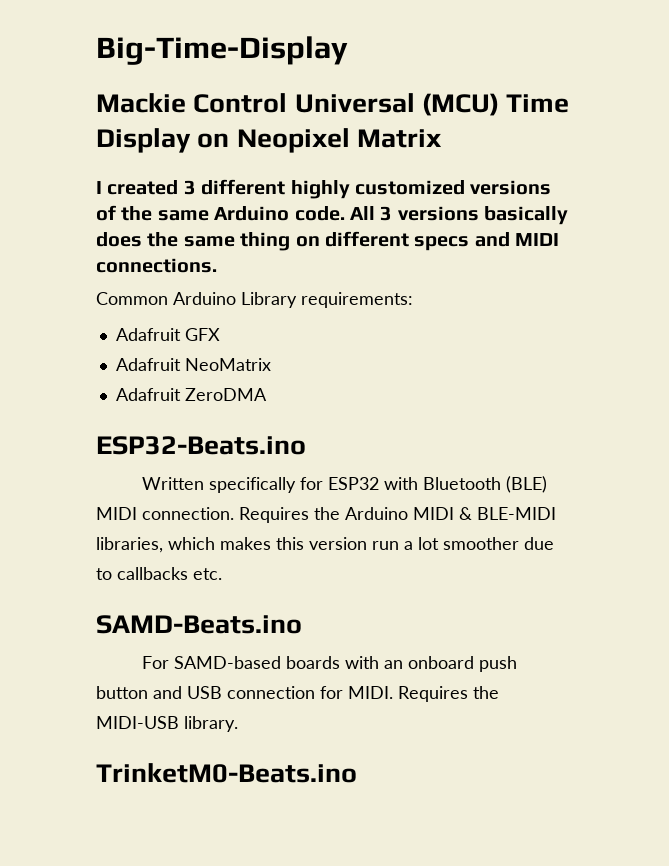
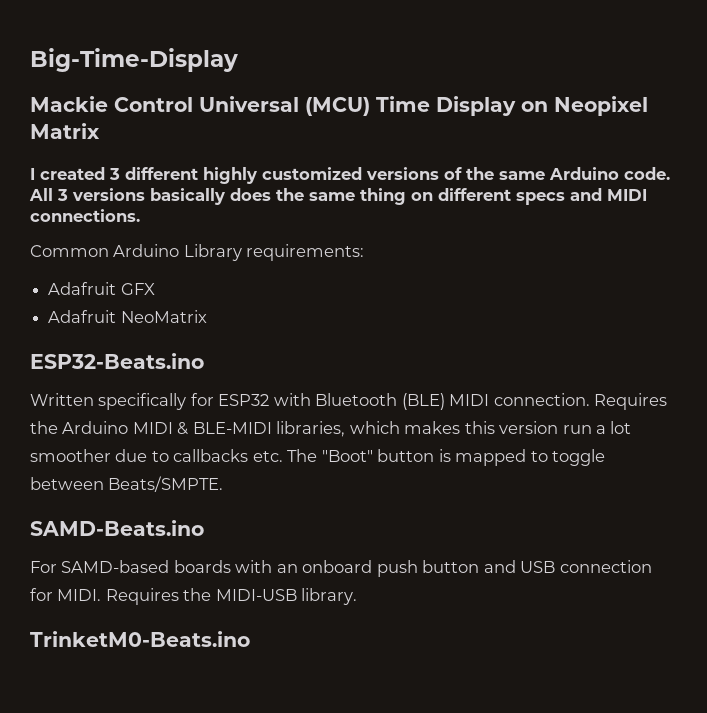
[115,388,267,401] // Adafruit ZeroDMA -> (207, 316) none
(222, 574) none -> [287,449,606,466] [30,476,224,492] The "Boot" button is mapped to toggle between Beats/SMPTE.

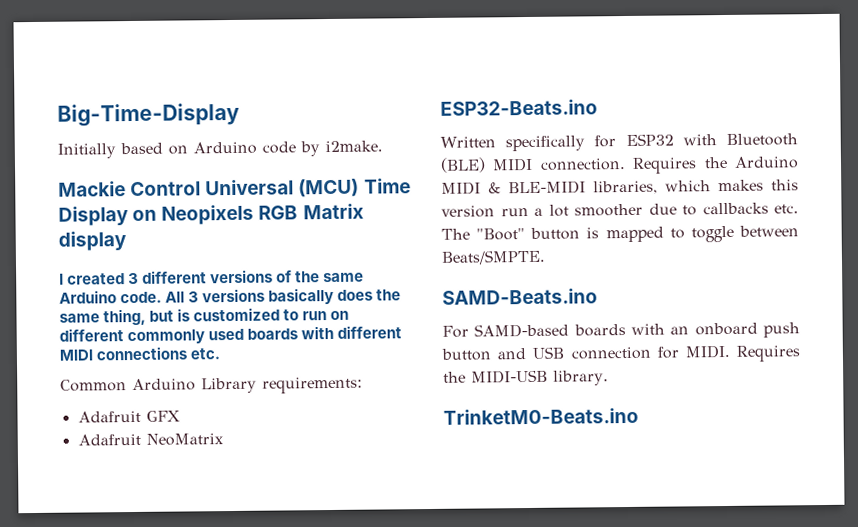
(238, 60) none -> [57,140,383,159] // Initially based on Arduino code by i2make.
[554,96,648,116] Neopixel -> [161,204,299,225] Neopixels RGB
(100, 131) none -> [58,231,127,251] display
[203,167,362,184] highly customized -> (208, 277) none
[360,188,647,205] [30,209,140,222] thing on different specs and MIDI connections. -> [103,307,350,326] [59,325,403,345] [59,346,221,361] thing, but is customized to run on different commonly used boards with different MIDI connections etc.

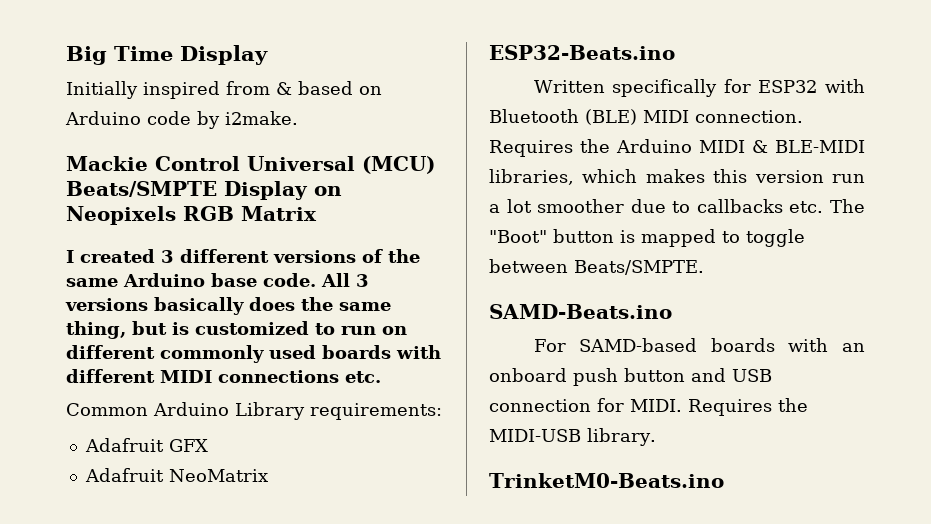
[57,102,240,127] [57,143,116,159] Big-Time-Display // Initially -> [66,45,268,65] [66,81,292,99] Big Time Display // Initially inspired from &
[363,178,411,194] Time -> [66,181,217,197] Beats/SMPTE
[58,231,127,251] display -> (317, 213) none
(117, 297) none -> [211,273,257,287] base

